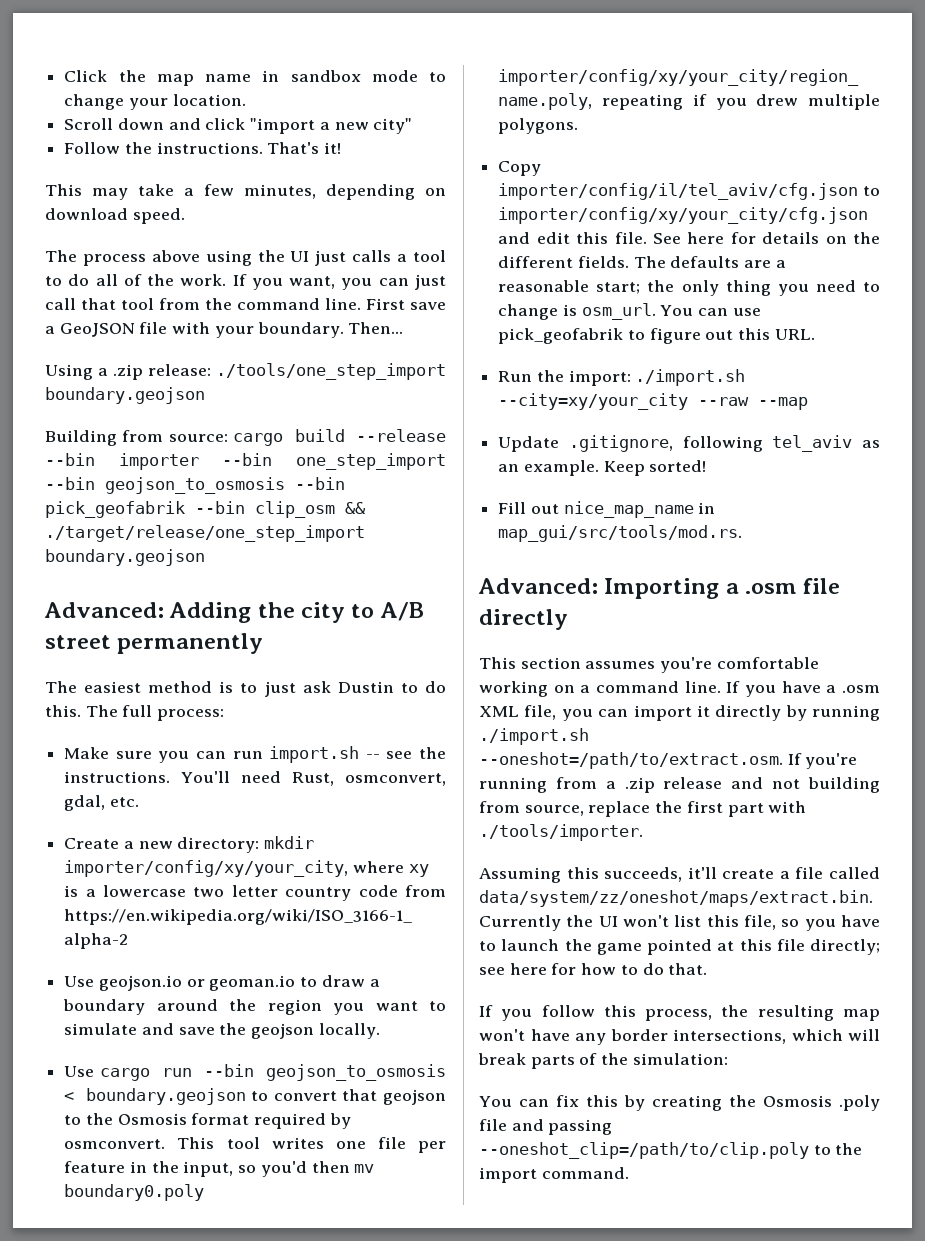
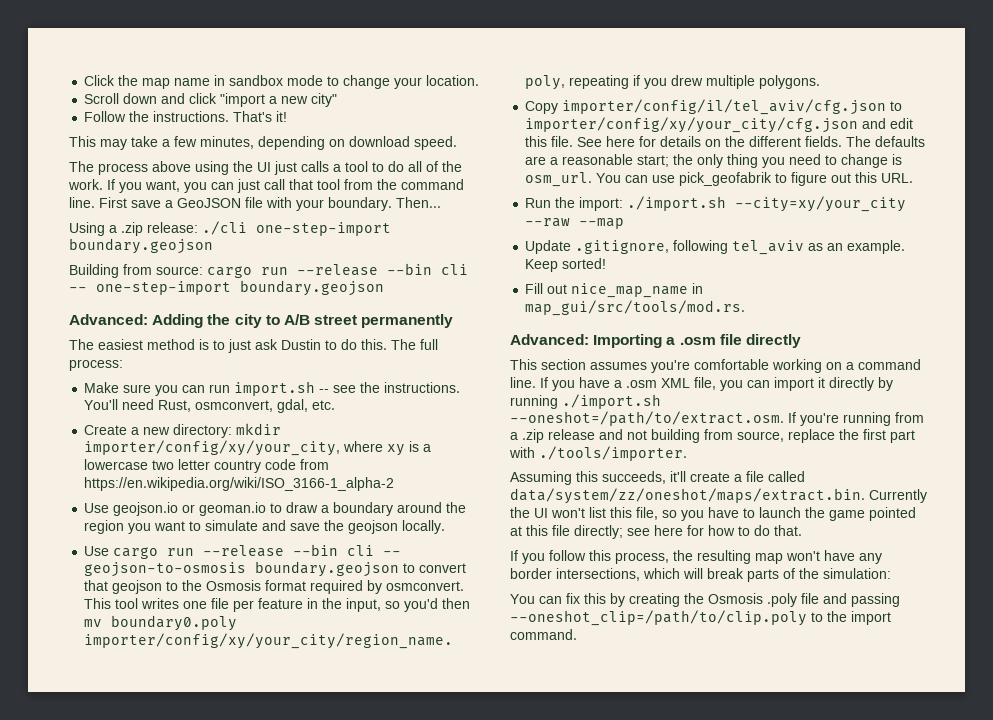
[216,363,446,380] ./tools/one_step_import -> [202,221,391,236] ./cli one-step-import
[294,429,446,442] [45,453,446,470] [45,477,345,494] [45,501,366,518] [45,525,365,542] build --release --bin importer --bin one_step_import --bin geojson_to_osmosis --bin pick_geofabrik --bin clip_osm && ./target/release/one_step_import -> [261,263,468,276] [69,281,231,295] run --release --bin cli -- one-step-import
[203,1064,446,1081] [64,1092,75,1101] --bin geojson_to_osmosis < -> [203,544,402,557] [84,562,247,577] --release --bin cli -- geojson-to-osmosis

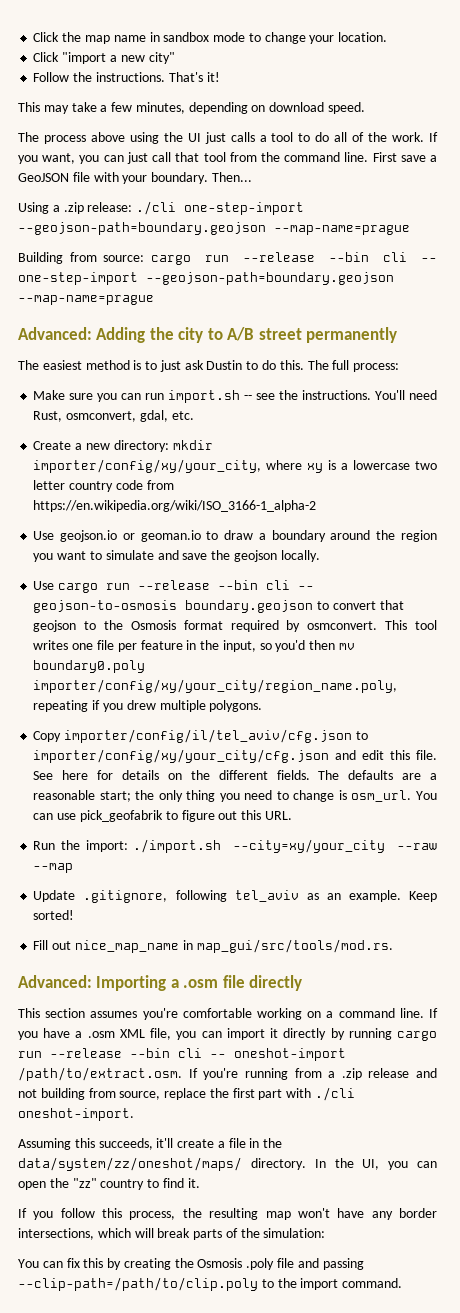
[84,93,218,104] Scroll down and click -> [33,52,60,62] Click
[69,238,213,254] boundary.geojson -> [18,222,410,235] --geojson-path=boundary.geojson --map-name=prague
[240,280,384,296] boundary.geojson -> [146,272,394,285] [18,295,154,305] --geojson-path=boundary.geojson --map-name=prague
[562,394,661,409] [510,411,784,426] ./import.sh --oneshot=/path/to/extract.osm. -> [397,1031,437,1041] [18,1048,346,1061] [18,1067,182,1081] cargo run --release --bin cli -- oneshot-import /path/to/extract.osm.
[539,446,687,461] ./tools/importer. -> [315,1087,356,1101] [18,1108,134,1121] ./cli oneshot-import.
[768,471,805,482] [510,488,927,504] [510,507,916,521] [510,525,802,539] called data/system/zz/oneshot/maps/extract.bin. Currently the UI won't list this file, so you have to launch the game pointed at this file directly; see here for how to do that. -> [249,1138,283,1148] [18,1157,437,1171] [18,1178,200,1190] in the data/system/zz/oneshot/maps/ directory. In the UI, you can open the "zz" country to find it.
[510,610,807,626] --oneshot_clip=/path/to/clip.poly -> [18,1277,258,1291] --clip-path=/path/to/clip.poly

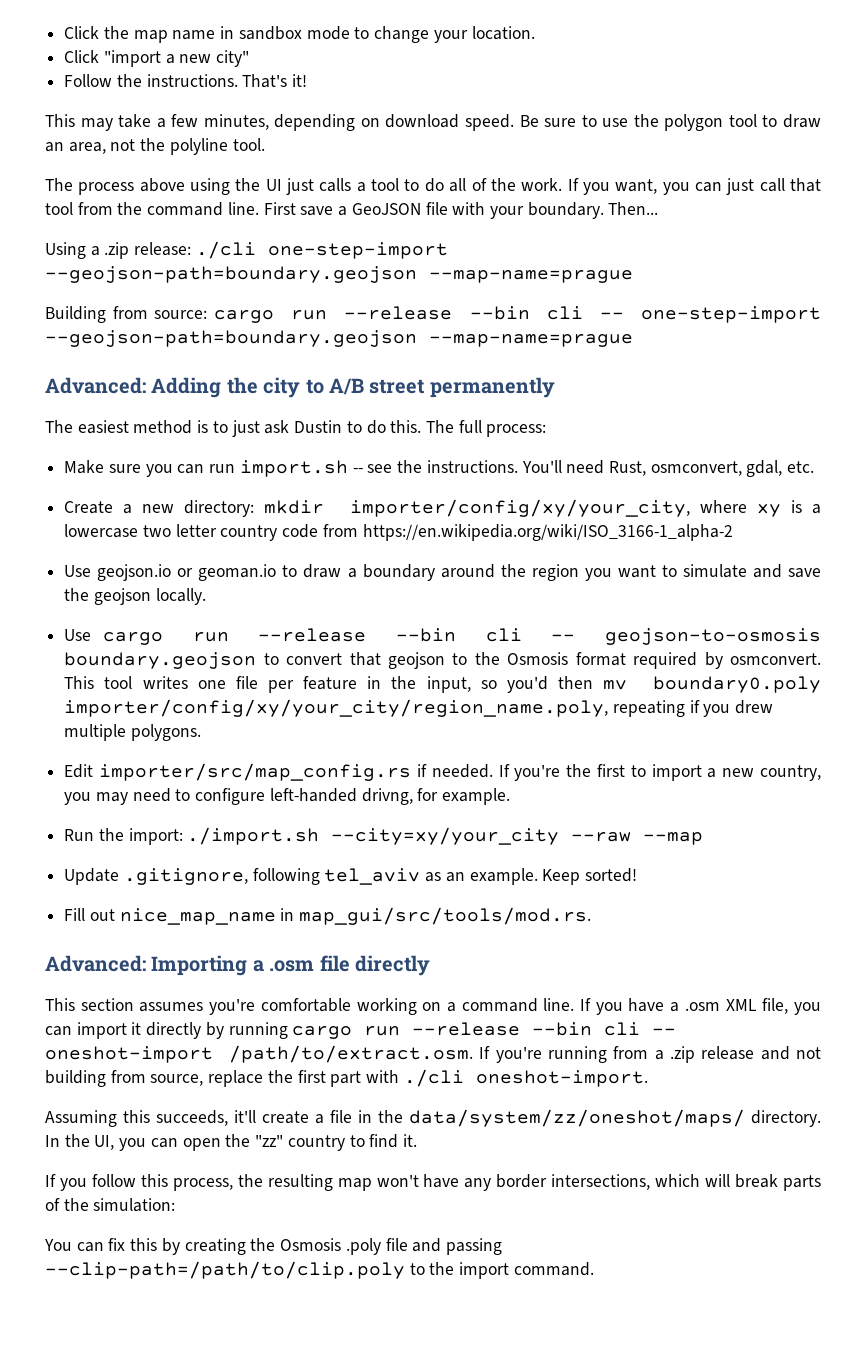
(366, 108) none -> [519,114,821,131] [45,138,265,155] Be sure to use the polygon tool to draw an area, not the polyline tool.
[33,729,368,743] [33,749,437,763] [33,770,437,780] [33,790,437,802] [33,810,292,822] Copy importer/config/il/tel_aviv/cfg.json to importer/config/xy/your_city/cfg.json and edit this file. See here for details on the different fields. The defaults are a reasonable start; the only thing you need to change is osm_url. You can use pick_geofabrik to figure out this URL. -> [64,763,821,781] [64,788,511,805] Edit importer/src/map_config.rs if needed. If you're the first to import a new country, you may need to configure left-handed drivng, for example.

